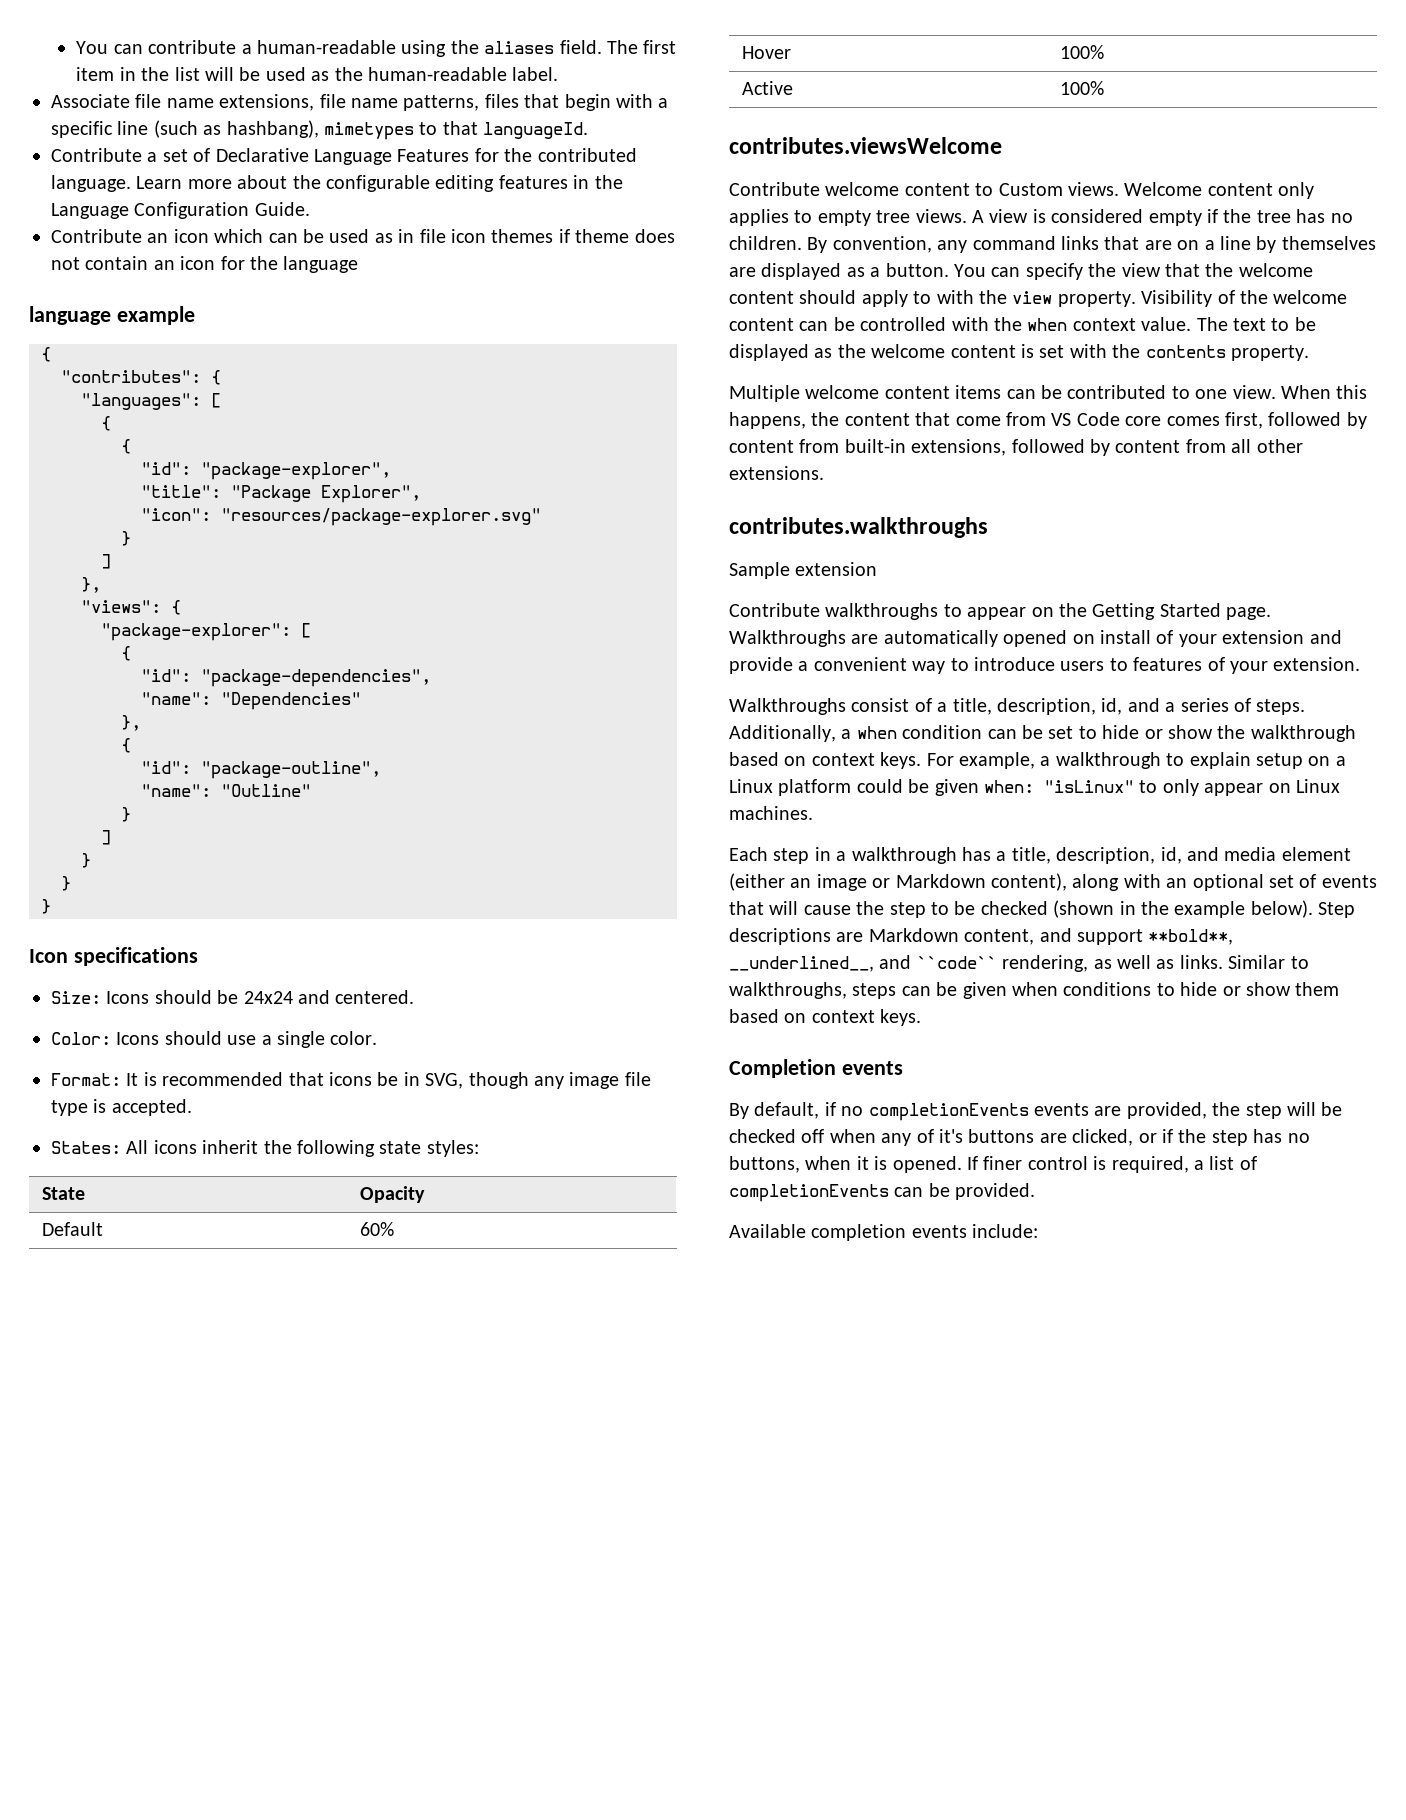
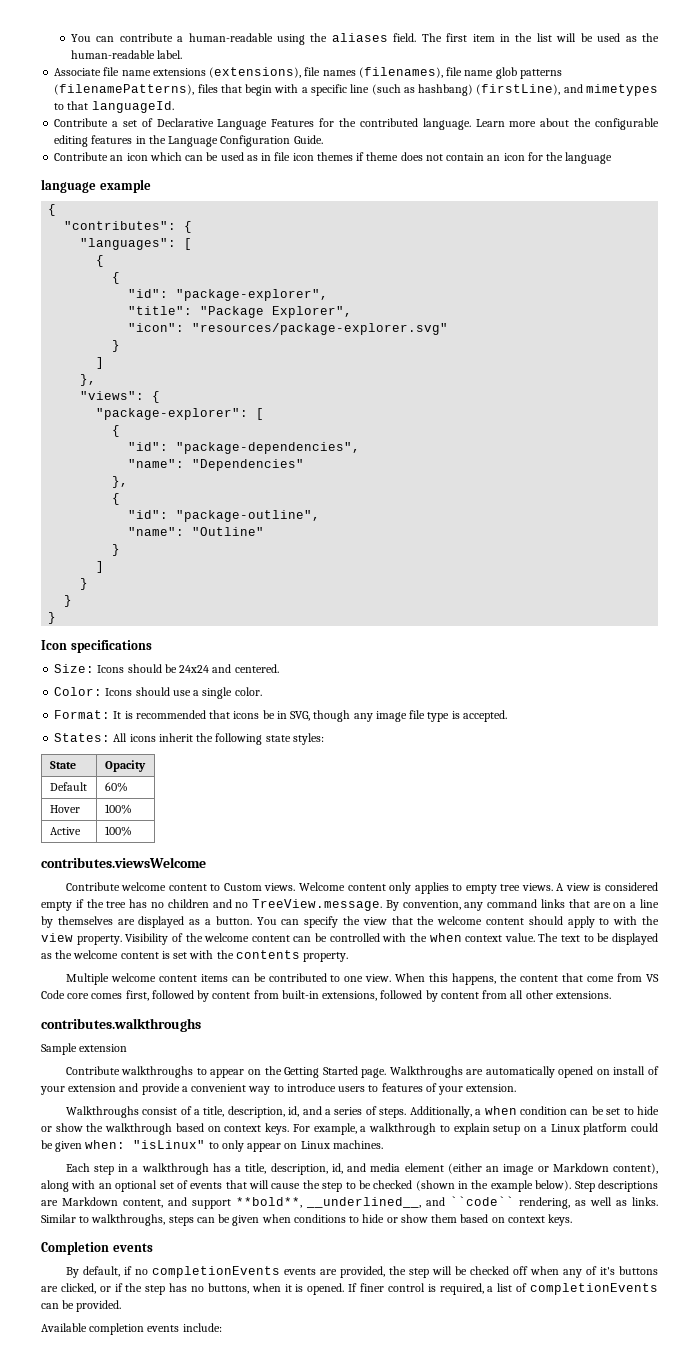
[219,94,480,111] extensions, file name patterns, -> [152,67,562,79] [54,84,195,95] extensions (extensions), file names (filenames), file name glob patterns (filenamePatterns),
[226,120,319,138] hashbang), -> [418,84,583,96] hashbang) (firstLine), and
[729,236,802,250] children. -> [167,899,383,911] children and no TreeView.message.

